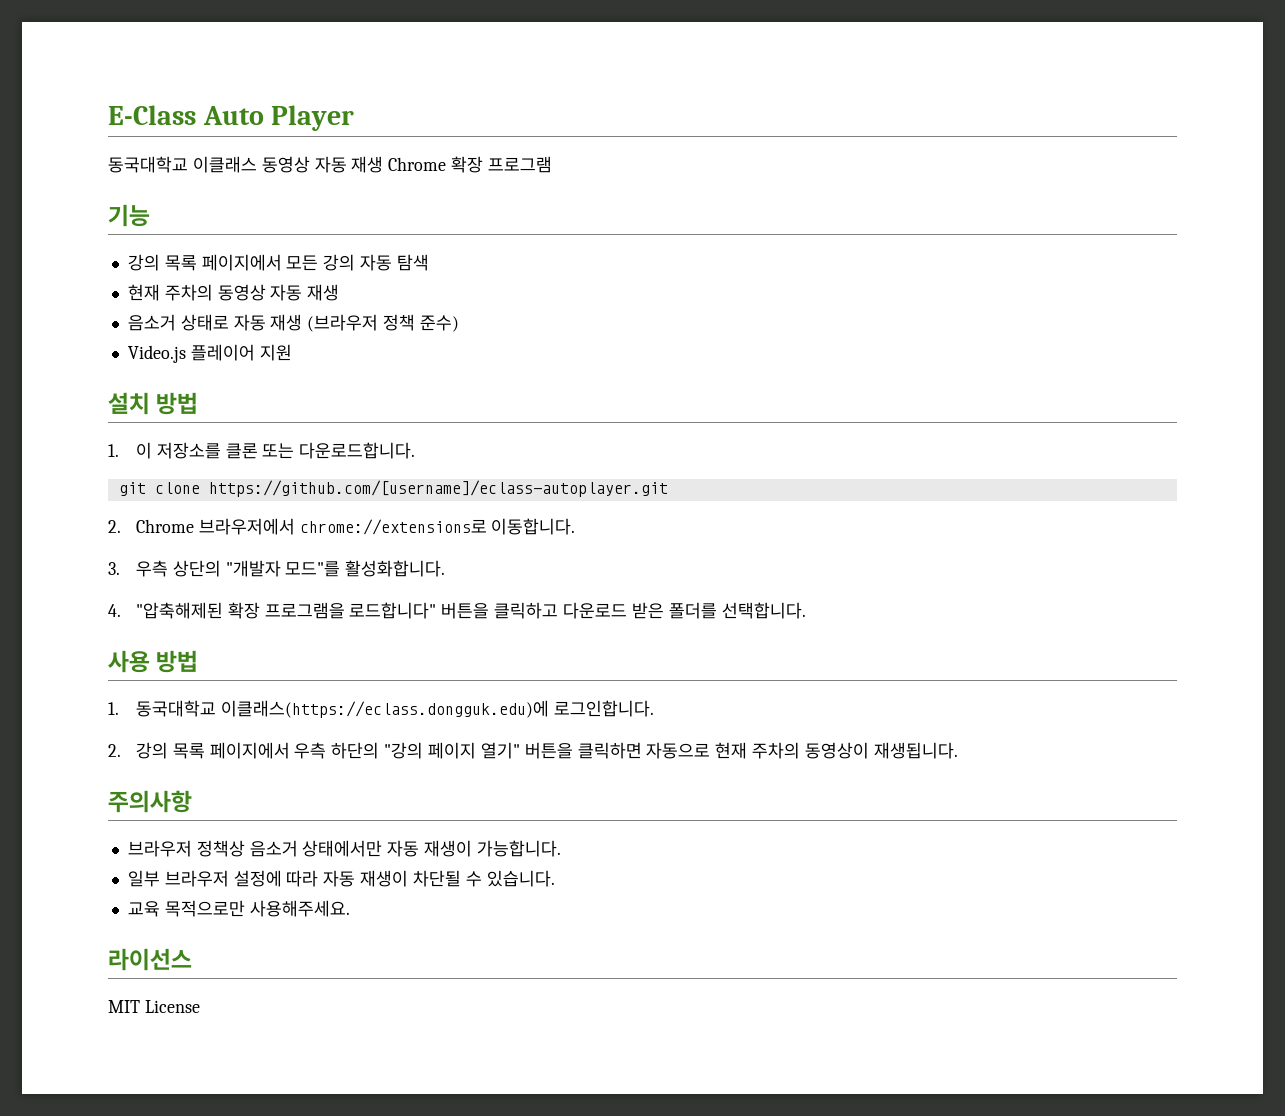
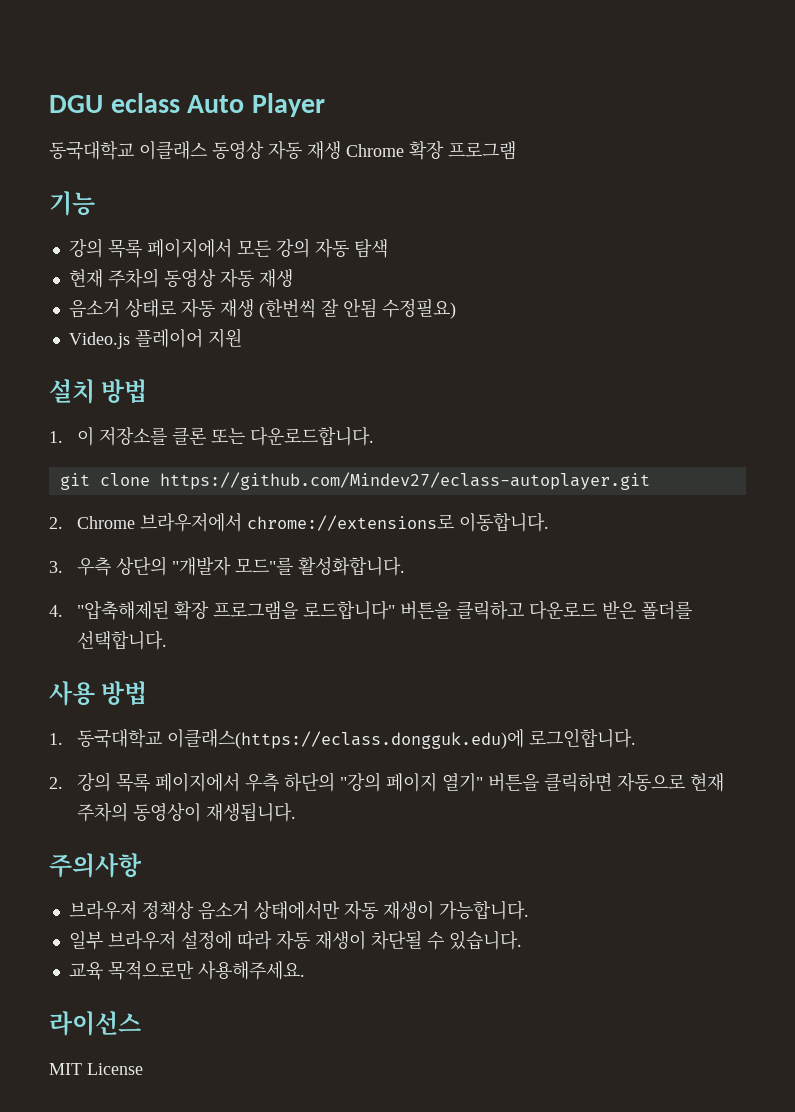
[108,105,196,125] E-Class -> [49,93,180,113] DGU eclass
[307,314,459,332] (브라우저 정책 준수) -> [258,298,456,319] (한번씩 잘 안됨 수정필요)
[208,480,668,497] https://github.com/[username]/eclass-autoplayer.git -> [159,472,650,490] https://github.com/Mindev27/eclass-autoplayer.git

